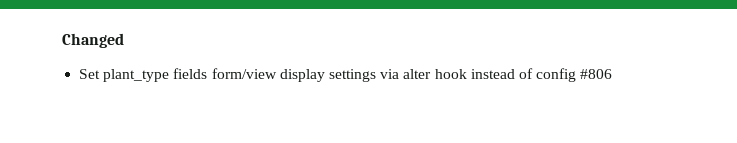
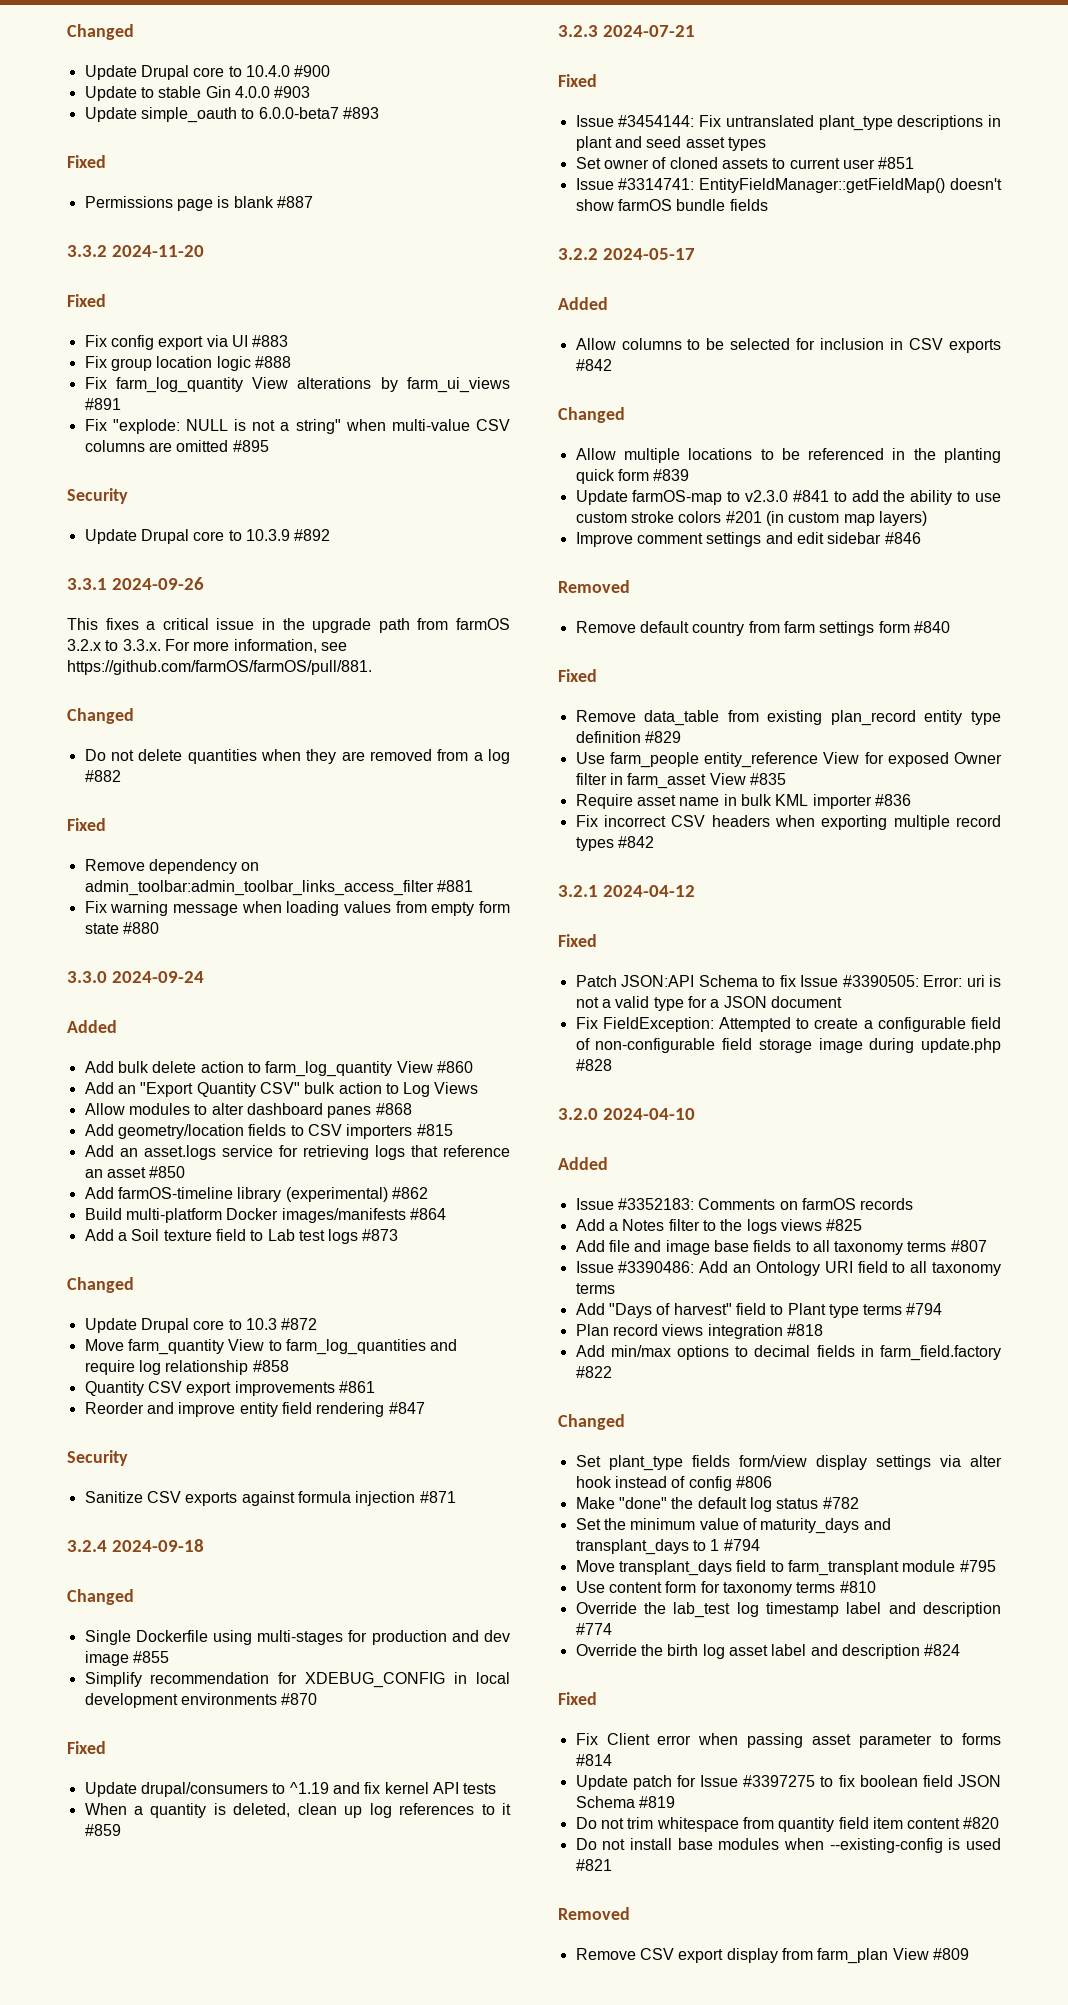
[62,33,124,48] Changed -> [67,24,134,40] [84,65,331,80] [84,86,311,101] [84,107,379,123] [67,155,106,168] [84,196,313,211] [67,245,204,257] [67,294,106,307] [84,335,289,350] [84,356,291,371] [84,377,511,393] [84,398,121,410] [84,419,511,434] [84,440,269,452] [67,488,128,504] [84,529,331,544] [67,577,204,590] [67,618,510,633] [67,639,347,653] [67,660,372,675] [67,708,134,724] [84,749,510,764] [84,770,121,782] [67,818,106,831] [84,859,260,874] [84,880,473,896] [84,901,511,916] [84,922,159,934] [67,971,204,983] [67,1020,117,1033] [84,1061,473,1077] [84,1082,479,1097] [84,1103,412,1118] [84,1124,453,1139] [84,1145,511,1160] [84,1166,186,1178] [84,1187,428,1202] [84,1208,446,1223] [84,1229,399,1244] [67,1277,134,1293] [84,1318,318,1333] [84,1339,458,1355] [84,1360,289,1375] [84,1381,375,1396] [84,1402,425,1417] [67,1450,128,1466] [84,1491,456,1506] [67,1539,204,1552] [67,1589,134,1605] [84,1630,510,1645] [84,1651,169,1666] [84,1672,510,1688] [84,1693,318,1708] [67,1741,106,1754] [84,1782,497,1797] [84,1803,511,1818] [84,1824,121,1836] [558,25,695,37] [558,74,597,87] [575,115,1001,131] [575,136,766,151] [575,157,915,169] [575,178,1002,193] [575,199,768,211] [558,248,695,260] [558,297,608,310] [575,338,1001,353] [575,359,612,371] [558,407,625,423] [575,448,1001,463] [575,469,690,484] [575,490,1001,505] [575,511,927,526] [575,532,921,547] [558,580,630,593] [575,621,950,636] [558,669,597,682] [575,710,1001,726] [575,731,681,743] [575,752,1003,768] [575,773,786,789] [575,794,911,809] [575,815,1001,830] [575,836,654,851] [558,885,695,897] [558,934,597,947] [575,975,1001,987] [575,996,842,1011] [575,1017,1001,1032] [575,1038,1001,1053] [575,1059,612,1071] [558,1108,695,1120] [558,1157,608,1170] [575,1198,914,1210] [575,1219,863,1234] [575,1240,987,1255] [575,1261,1001,1276] [575,1283,615,1294] [575,1303,943,1318] [575,1324,823,1339] [575,1345,1001,1361] [575,1366,612,1378] [558,1414,625,1430] Changed // Update Drupal core to 10.4.0 #900 // Update to stable Gin 4.0.0 #903 // Update simple_oauth to 6.0.0-beta7 #893 // Fixed // Permissions page is blank #887 // 3.3.2 2024-11-20 // Fixed // Fix config export via UI #883 // Fix group location logic #888 // Fix farm_log_quantity View alterations by farm_ui_views #891 // Fix "explode: NULL is not a string" when multi-value CSV columns are omitted #895 // Security // Update Drupal core to 10.3.9 #892 // 3.3.1 2024-09-26 // This fixes a critical issue in the upgrade path from farmOS 3.2.x to 3.3.x. For more information, see https://github.com/farmOS/farmOS/pull/881. // Changed // Do not delete quantities when they are removed from a log #882 // Fixed // Remove dependency on admin_toolbar:admin_toolbar_links_access_filter #881 // Fix warning message when loading values from empty form state #880 // 3.3.0 2024-09-24 // Added // Add bulk delete action to farm_log_quantity View #860 // Add an "Export Quantity CSV" bulk action to Log Views // Allow modules to alter dashboard panes #868 // Add geometry/location fields to CSV importers #815 // Add an asset.logs service for retrieving logs that reference an asset #850 // Add farmOS-timeline library (experimental) #862 // Build multi-platform Docker images/manifests #864 // Add a Soil texture field to Lab test logs #873 // Changed // Update Drupal core to 10.3 #872 // Move farm_quantity View to farm_log_quantities and require log relationship #858 // Quantity CSV export improvements #861 // Reorder and improve entity field rendering #847 // Security // Sanitize CSV exports against formula injection #871 // 3.2.4 2024-09-18 // Changed // Single Dockerfile using multi-stages for production and dev image #855 // Simplify recommendation for XDEBUG_CONFIG in local development environments #870 // Fixed // Update drupal/consumers to ^1.19 and fix kernel API tests // When a quantity is deleted, clean up log references to it #859 // 3.2.3 2024-07-21 // Fixed // Issue #3454144: Fix untranslated plant_type descriptions in plant and seed asset types // Set owner of cloned assets to current user #851 // Issue #3314741: EntityFieldManager::getFieldMap() doesn't show farmOS bundle fields // 3.2.2 2024-05-17 // Added // Allow columns to be selected for inclusion in CSV exports #842 // Changed // Allow multiple locations to be referenced in the planting quick form #839 // Update farmOS-map to v2.3.0 #841 to add the ability to use custom stroke colors #201 (in custom map layers) // Improve comment settings and edit sidebar #846 // Removed // Remove default country from farm settings form #840 // Fixed // Remove data_table from existing plan_record entity type definition #829 // Use farm_people entity_reference View for exposed Owner filter in farm_asset View #835 // Require asset name in bulk KML importer #836 // Fix incorrect CSV headers when exporting multiple record types #842 // 3.2.1 2024-04-12 // Fixed // Patch JSON:API Schema to fix Issue #3390505: Error: uri is not a valid type for a JSON document // Fix FieldException: Attempted to create a configurable field of non-configurable field storage image during update.php #828 // 3.2.0 2024-04-10 // Added // Issue #3352183: Comments on farmOS records // Add a Notes filter to the logs views #825 // Add file and image base fields to all taxonomy terms #807 // Issue #3390486: Add an Ontology URI field to all taxonomy terms // Add "Days of harvest" field to Plant type terms #794 // Plan record views integration #818 // Add min/max options to decimal fields in farm_field.factory #822 // Changed
(613, 74) none -> [575,1497,859,1512] [575,1518,891,1534] [575,1539,760,1555] [575,1560,996,1576] [575,1581,876,1596] [575,1602,1001,1618] [575,1623,612,1635] [575,1644,961,1659] [558,1692,597,1705] [575,1733,1001,1748] [575,1754,612,1766] [575,1775,1001,1790] [575,1796,675,1808] [575,1817,1000,1832] [575,1838,1001,1853] [575,1859,612,1871] [558,1907,630,1920] [575,1948,969,1964] // Make "done" the default log status #782 // Set the minimum value of maturity_days and transplant_days to 1 #794 // Move transplant_days field to farm_transplant module #795 // Use content form for taxonomy terms #810 // Override the lab_test log timestamp label and description #774 // Override the birth log asset label and description #824 // Fixed // Fix Client error when passing asset parameter to forms #814 // Update patch for Issue #3397275 to fix boolean field JSON Schema #819 // Do not trim whitespace from quantity field item content #820 // Do not install base modules when --existing-config is used #821 // Removed // Remove CSV export display from farm_plan View #809

